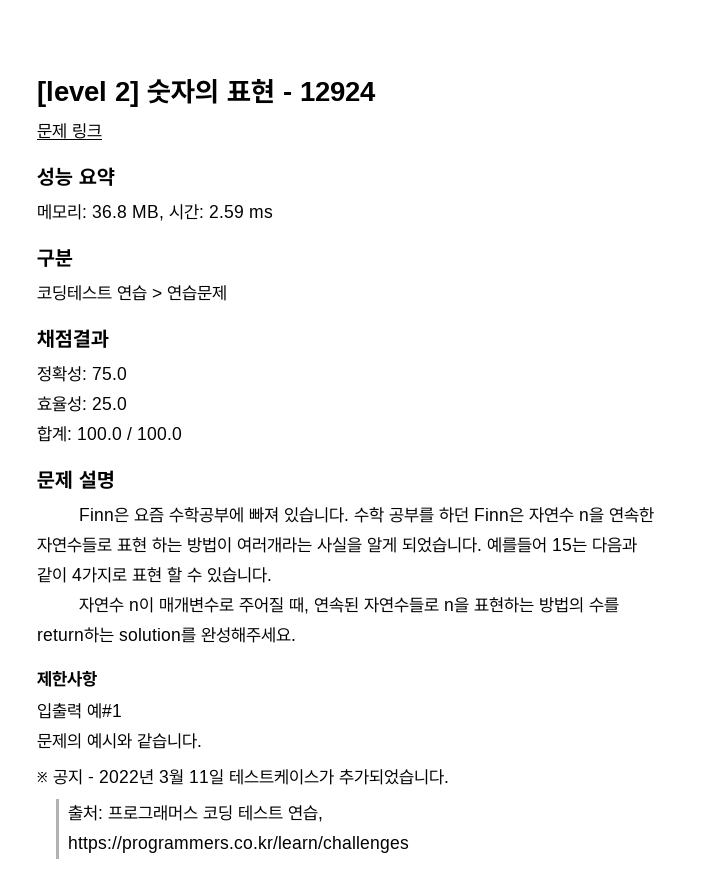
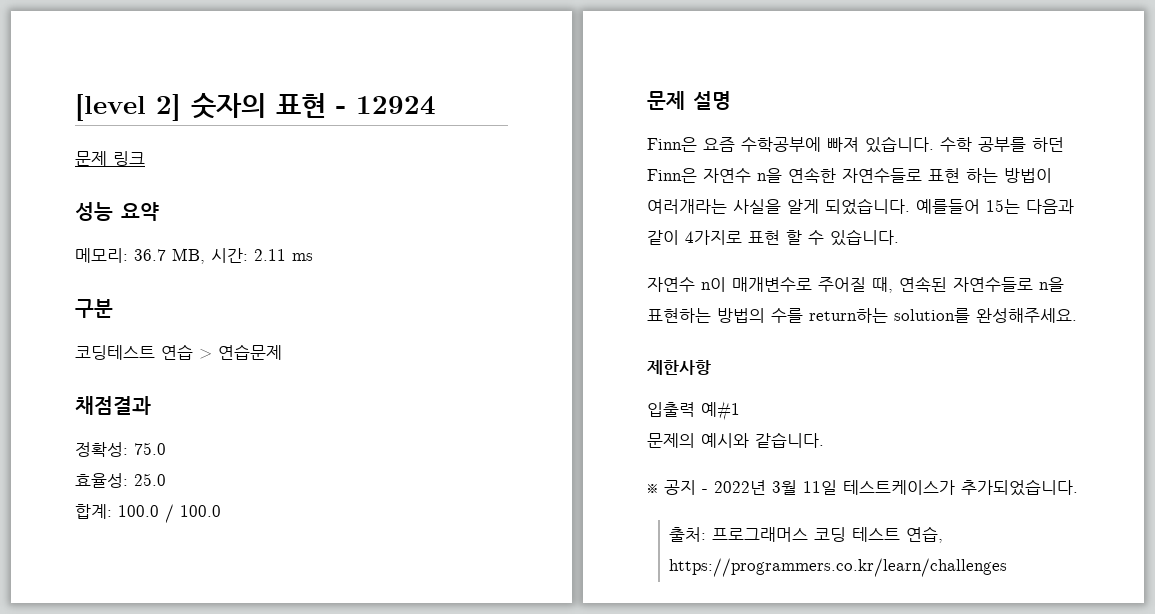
[92,205,127,218] 36.8 -> [134,249,166,261] 36.7
[209,205,244,218] 2.59 -> [254,249,286,261] 2.11

